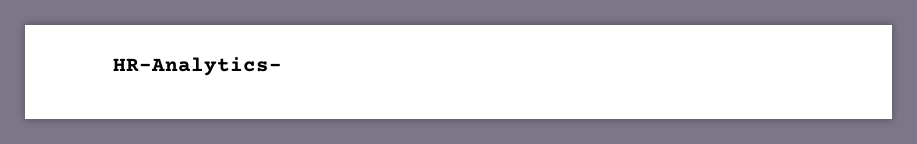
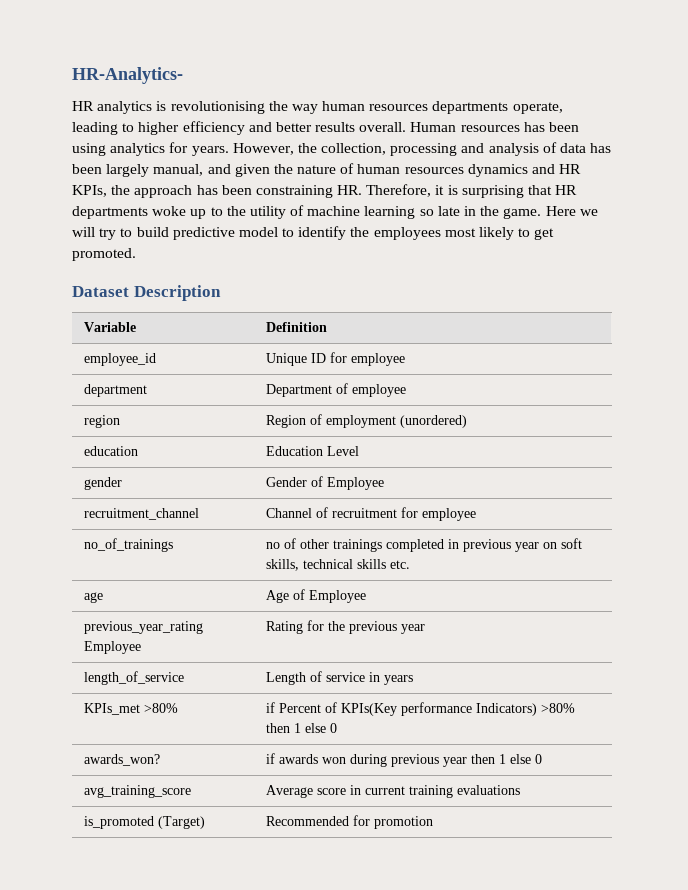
(282, 66) none -> [72,101,563,114] [72,121,580,135] [72,142,612,156] [72,163,582,177] [72,184,578,198] [72,205,598,219] [72,226,555,240] [72,248,136,261] [72,285,221,301] [84,322,137,332] [266,322,328,332] [84,353,157,366] [266,352,406,366] [84,384,148,397] [266,383,407,397] [84,415,121,428] [266,414,468,428] [84,446,139,456] [266,446,360,456] [84,477,123,490] [266,476,385,490] [84,508,200,520] [266,507,477,521] [84,538,174,552] [266,538,583,552] [266,559,411,571] [84,592,104,603] [266,589,367,603] [84,621,204,634] [84,641,142,654] [266,620,426,634] [84,671,185,685] [266,671,414,685] [84,703,179,715] [266,702,576,716] [266,723,338,733] [84,754,161,766] [266,753,543,767] [84,785,192,798] [266,785,521,798] [84,816,206,829] [266,815,434,829] // HR analytics is revolutionising the way human resources departments operate, leading to higher efficiency and better results overall. Human resources has been using analytics for years. However, the collection, processing and analysis of data has been largely manual, and given the nature of human resources dynamics and HR KPIs, the approach has been constraining HR. Therefore, it is surprising that HR departments woke up to the utility of machine learning so late in the game. Here we will try to build predictive model to identify the employees most likely to get promoted. // Dataset Description // Variable | Definition // employee_id | Unique ID for employee // department | Department of employee // region | Region of employment (unordered) // education | Education Level // gender | Gender of Employee // recruitment_channel | Channel of recruitment for employee // no_of_trainings | no of other trainings completed in previous year on soft skills, technical skills etc. // age | Age of Employee // previous_year_rating Employee | Rating for the previous year // length_of_service | Length of service in years // KPIs_met >80% | if Percent of KPIs(Key performance Indicators) >80% then 1 else 0 // awards_won? | if awards won during previous year then 1 else 0 // avg_training_score | Average score in current training evaluations // is_promoted (Target) | Recommended for promotion

